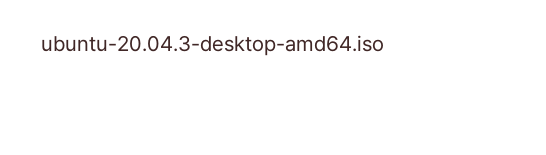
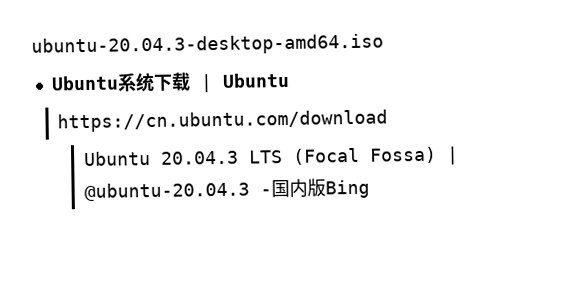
(384, 45) none -> [50,71,290,93] [57,109,389,133] [83,146,459,167] [83,178,370,202] // Ubuntu系统下载 | Ubuntu // https://cn.ubuntu.com/download // Ubuntu 20.04.3 LTS (Focal Fossa) | @ubuntu-20.04.3 -国内版Bing

